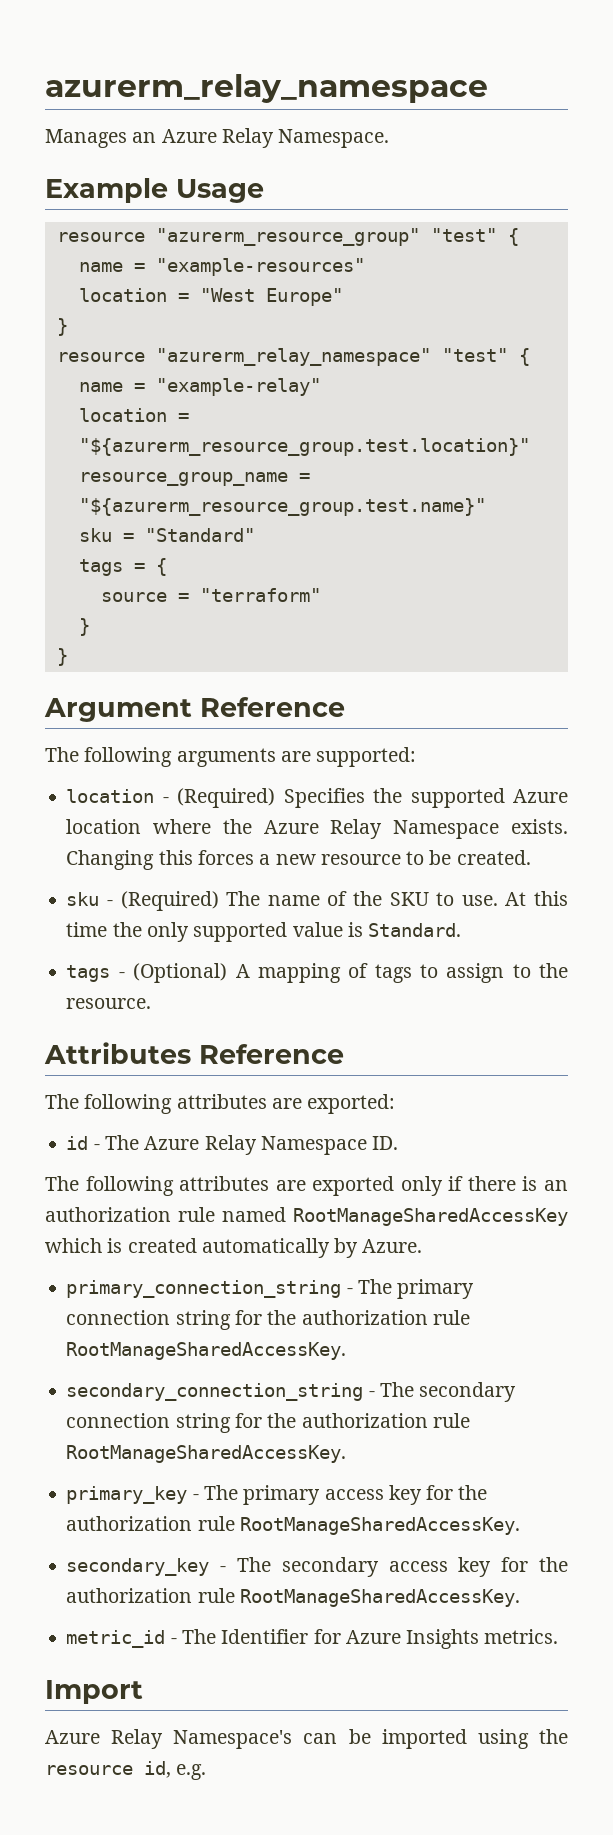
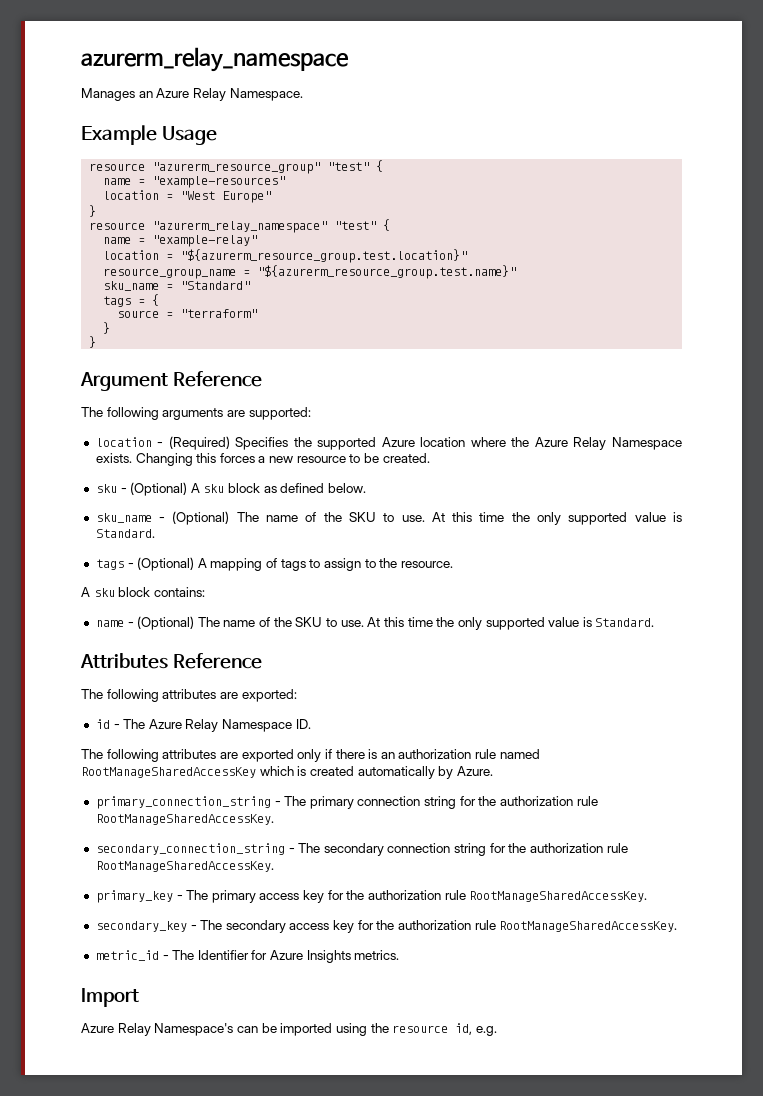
[78,528,112,542] sku -> [103,281,160,291] sku_name
[120,891,219,911] (Required) -> [130,482,367,496] [95,511,230,525] (Optional) A sku block as defined below. // sku_name - (Optional)
(152, 1003) none -> [81,587,205,597] [95,616,655,630] // A sku block contains: // name - (Optional) The name of the SKU to use. At this time the only supported value is Standard.

